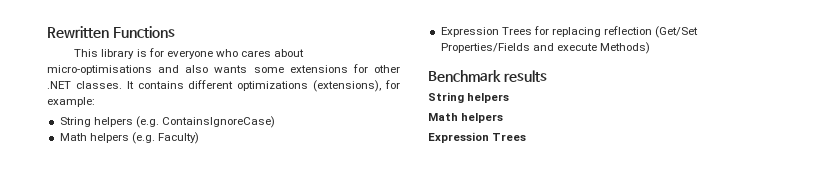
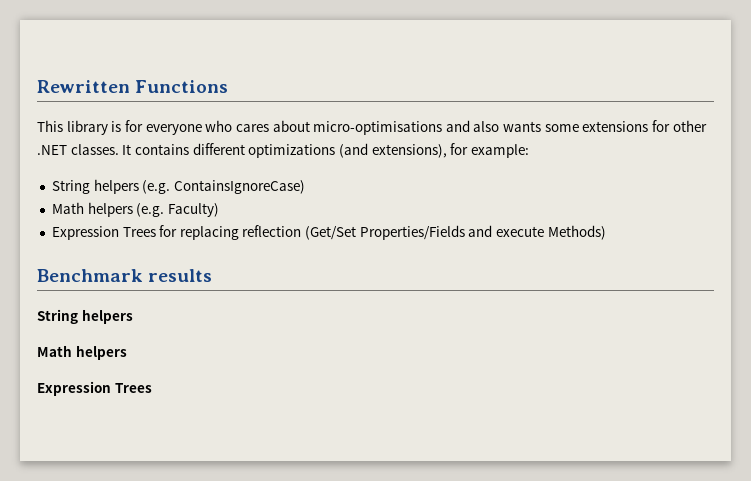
[313,80,382,92] (extensions), -> [338,143,447,158] (and extensions),

